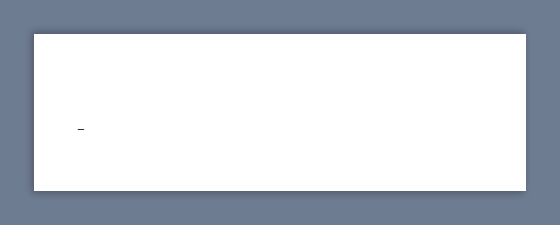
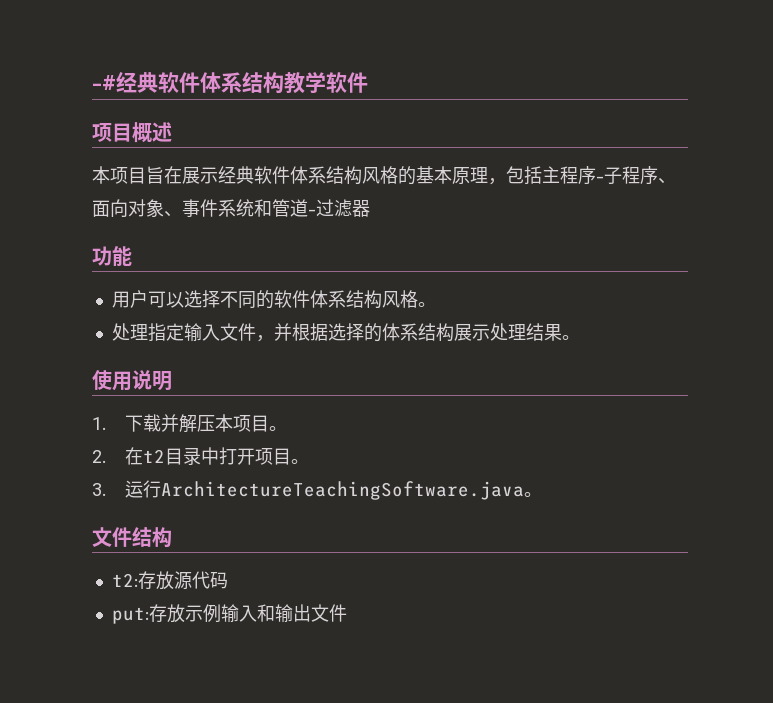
[77,129,85,135] - -> [92,72,368,94] [92,122,172,143] [92,166,676,185] [92,199,370,217] [92,246,132,266] [111,290,436,309] [111,323,580,342] [92,370,172,391] [92,414,288,433] [92,447,310,465] [92,480,543,500] [92,527,172,548] [111,571,228,590] [111,604,347,624] -#经典软件体系结构教学软件 // 项目概述 // 本项目旨在展示经典软件体系结构风格的基本原理，包括主程序-子程序、面向对象、事件系统和管道-过滤器 // 功能 // 用户可以选择不同的软件体系结构风格。 // 处理指定输入文件，并根据选择的体系结构展示处理结果。 // 使用说明 // 1.下载并解压本项目。 // 2.在t2目录中打开项目。 // 3.运行ArchitectureTeachingSoftware.java。 // 文件结构 // t2:存放源代码 // put:存放示例输入和输出文件

